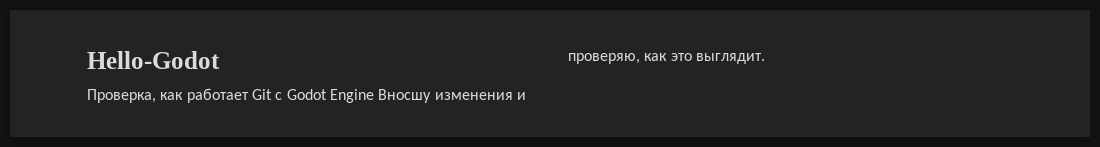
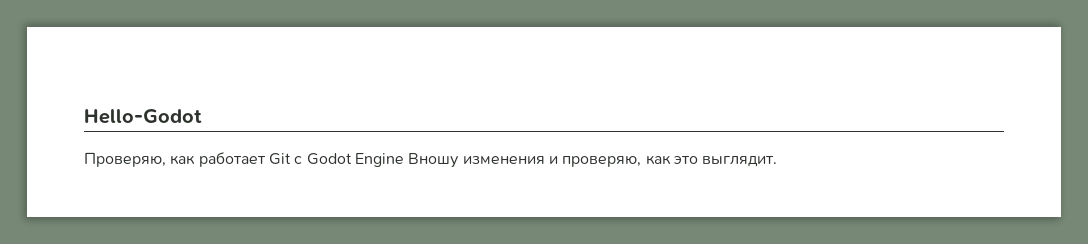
[87,89,156,103] Проверка, -> [84,152,166,167] Проверяю,
[378,89,432,103] Вносшу -> [408,153,460,168] Вношу

